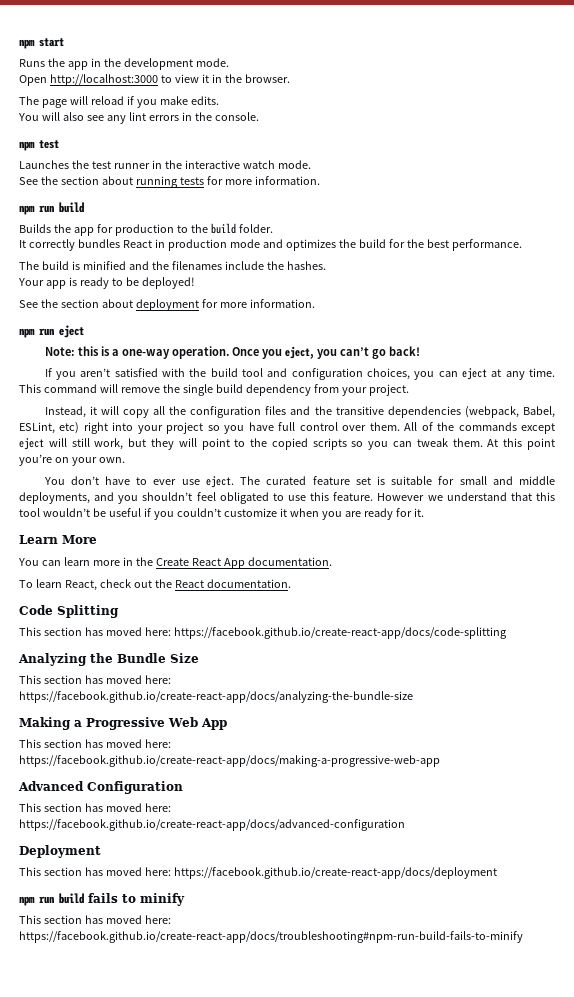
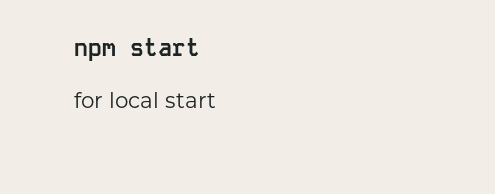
[19,58,229,70] [19,74,290,86] [19,96,219,108] [18,112,259,124] [19,140,59,151] [19,160,311,169] [19,176,320,188] [19,202,84,215] [19,223,273,236] [19,239,522,251] [19,261,326,270] [18,277,195,289] [19,299,315,311] [19,325,84,338] [44,346,421,359] [44,368,556,380] [19,384,409,396] [44,406,555,418] [19,422,556,434] [19,438,555,450] [19,454,125,466] [43,476,556,488] [19,492,556,504] [19,508,424,520] [19,535,97,544] [18,557,332,569] [19,579,291,591] [19,605,119,618] [19,627,507,639] [18,653,199,666] [19,675,171,684] [19,691,413,703] [19,717,227,730] [19,739,171,748] [19,755,440,767] [18,781,183,794] [19,803,171,812] [19,819,405,831] [19,845,101,858] [19,867,497,879] [19,893,185,906] [19,915,171,924] [19,931,523,943] Runs the app in the development mode. // Open http://localhost:3000 to view it in the browser. // The page will reload if you make edits. // You will also see any lint errors in the console. // npm test // Launches the test runner in the interactive watch mode. // See the section about running tests for more information. // npm run build // Builds the app for production to the build folder. // It correctly bundles React in production mode and optimizes the build for the best performance. // The build is minified and the filenames include the hashes. // Your app is ready to be deployed! // See the section about deployment for more information. // npm run eject // Note: this is a one-way operation. Once you eject, you can’t go back! // If you aren’t satisfied with the build tool and configuration choices, you can eject at any time. This command will remove the single build dependency from your project. // Instead, it will copy all the configuration files and the transitive dependencies (webpack, Babel, ESLint, etc) right into your project so you have full control over them. All of the commands except eject will still work, but they will point to the copied scripts so you can tweak them. At this point you’re on your own. // You don’t have to ever use eject. The curated feature set is suitable for small and middle deployments, and you shouldn’t feel obligated to use this feature. However we understand that this tool wouldn’t be useful if you couldn’t customize it when you are ready for it. // Learn More // You can learn more in the Create React App documentation. // To learn React, check out the React documentation. // Code Splitting // This section has moved here: https://facebook.github.io/create-react-app/docs/code-splitting // Analyzing the Bundle Size // This section has moved here: https://facebook.github.io/create-react-app/docs/analyzing-the-bundle-size // Making a Progressive Web App // This section has moved here: https://facebook.github.io/create-react-app/docs/making-a-progressive-web-app // Advanced Configuration // This section has moved here: https://facebook.github.io/create-react-app/docs/advanced-configuration // Deployment // This section has moved here: https://facebook.github.io/create-react-app/docs/deployment // npm run build fails to minify // This section has moved here: https://facebook.github.io/create-react-app/docs/troubleshooting#npm-run-build-fails-to-minify -> [74,92,216,108] for local start

